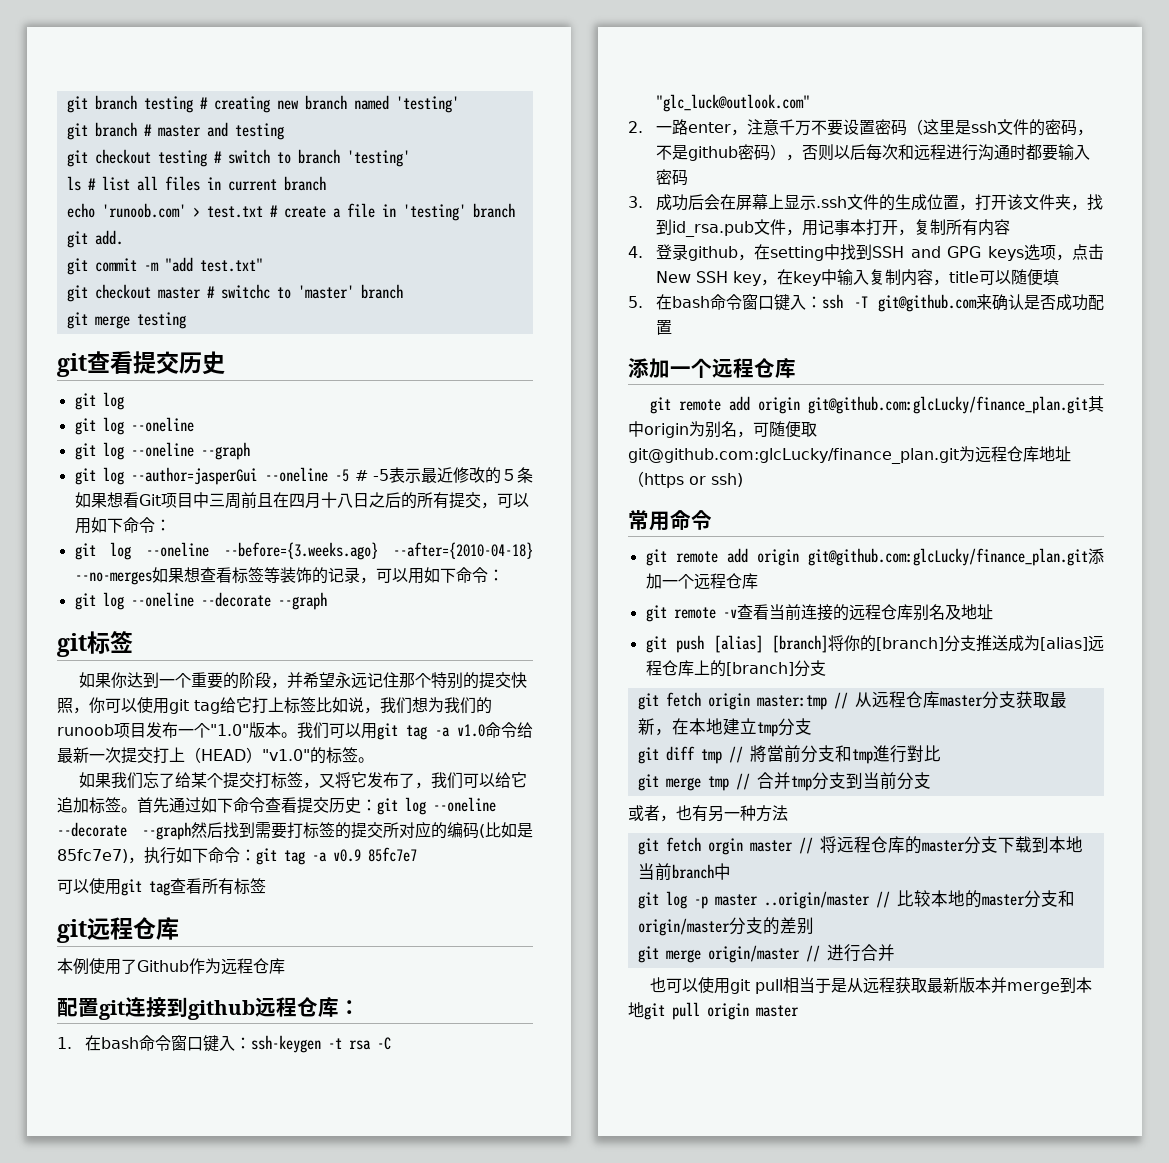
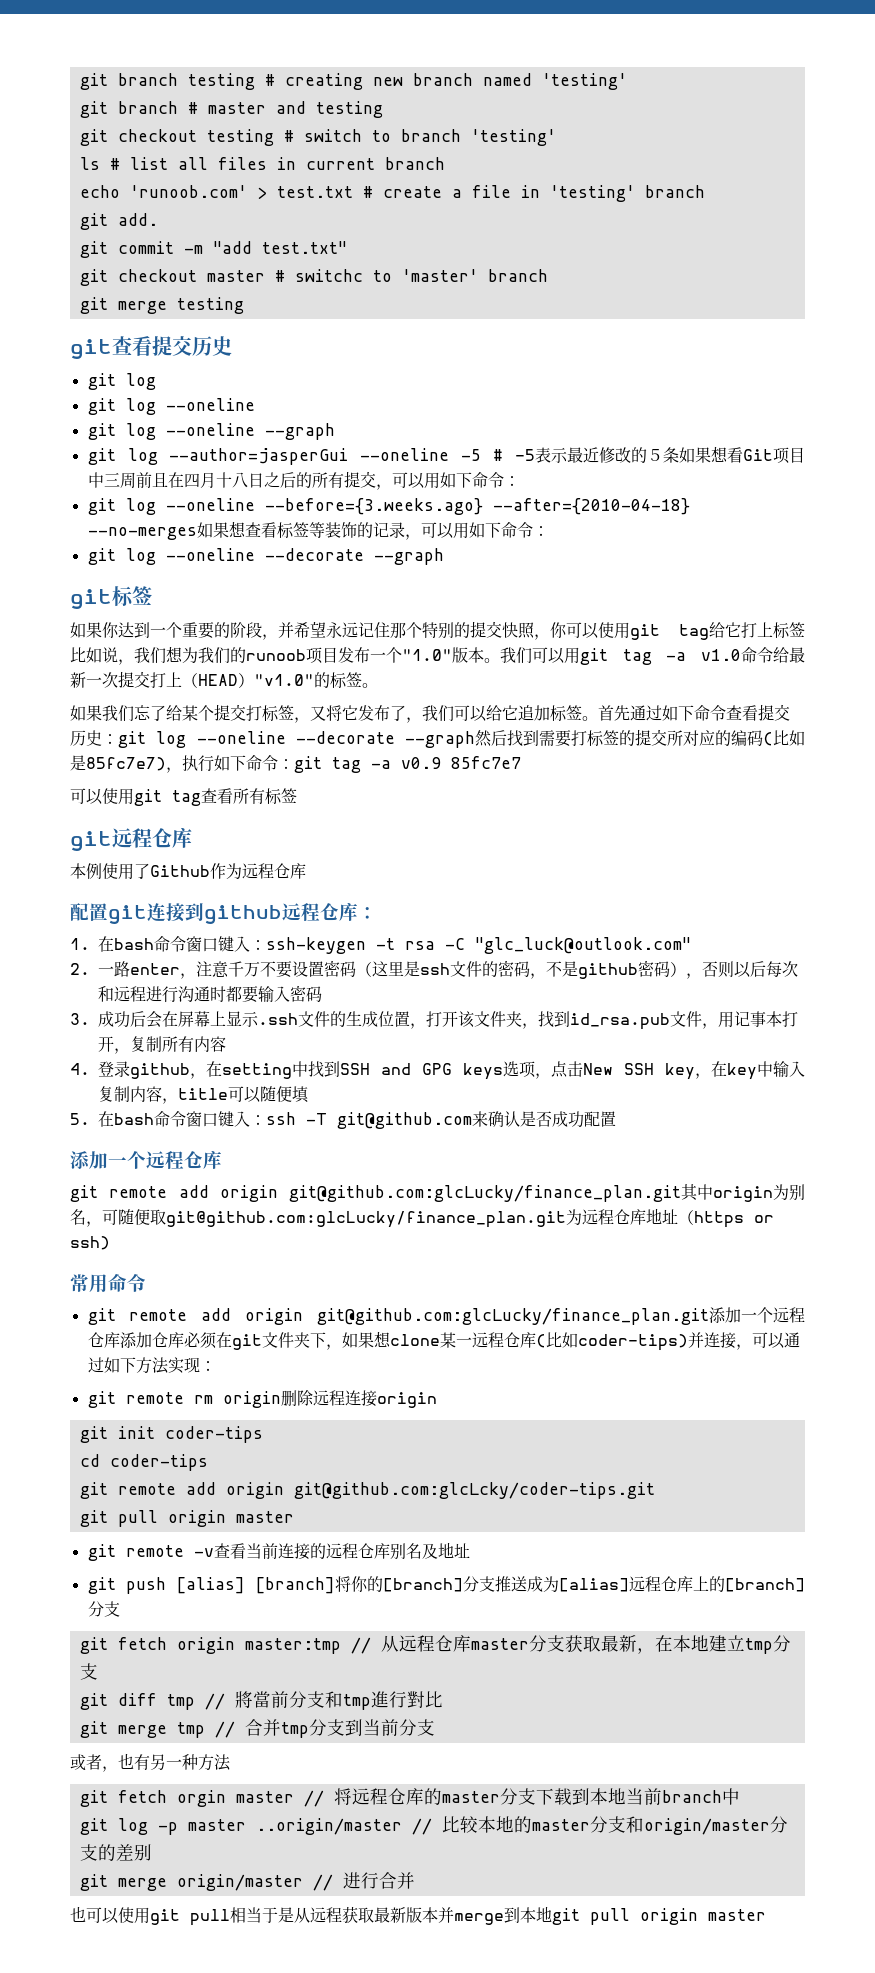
(758, 581) none -> [119,1331,800,1351] [87,1357,216,1374] [87,1390,437,1408] [79,1426,263,1443] [79,1454,208,1471] [79,1482,655,1499] [79,1510,294,1527] 添加仓库必须在git文件夹下，如果想clone某一远程仓库(比如coder-tips)并连接，可以通过如下方法实现： // git remote rm origin删除远程连接origin // git init coder-tips // cd coder-tips // git remote add origin git@github.com:glcLcky/coder-tips.git // git pull origin master

